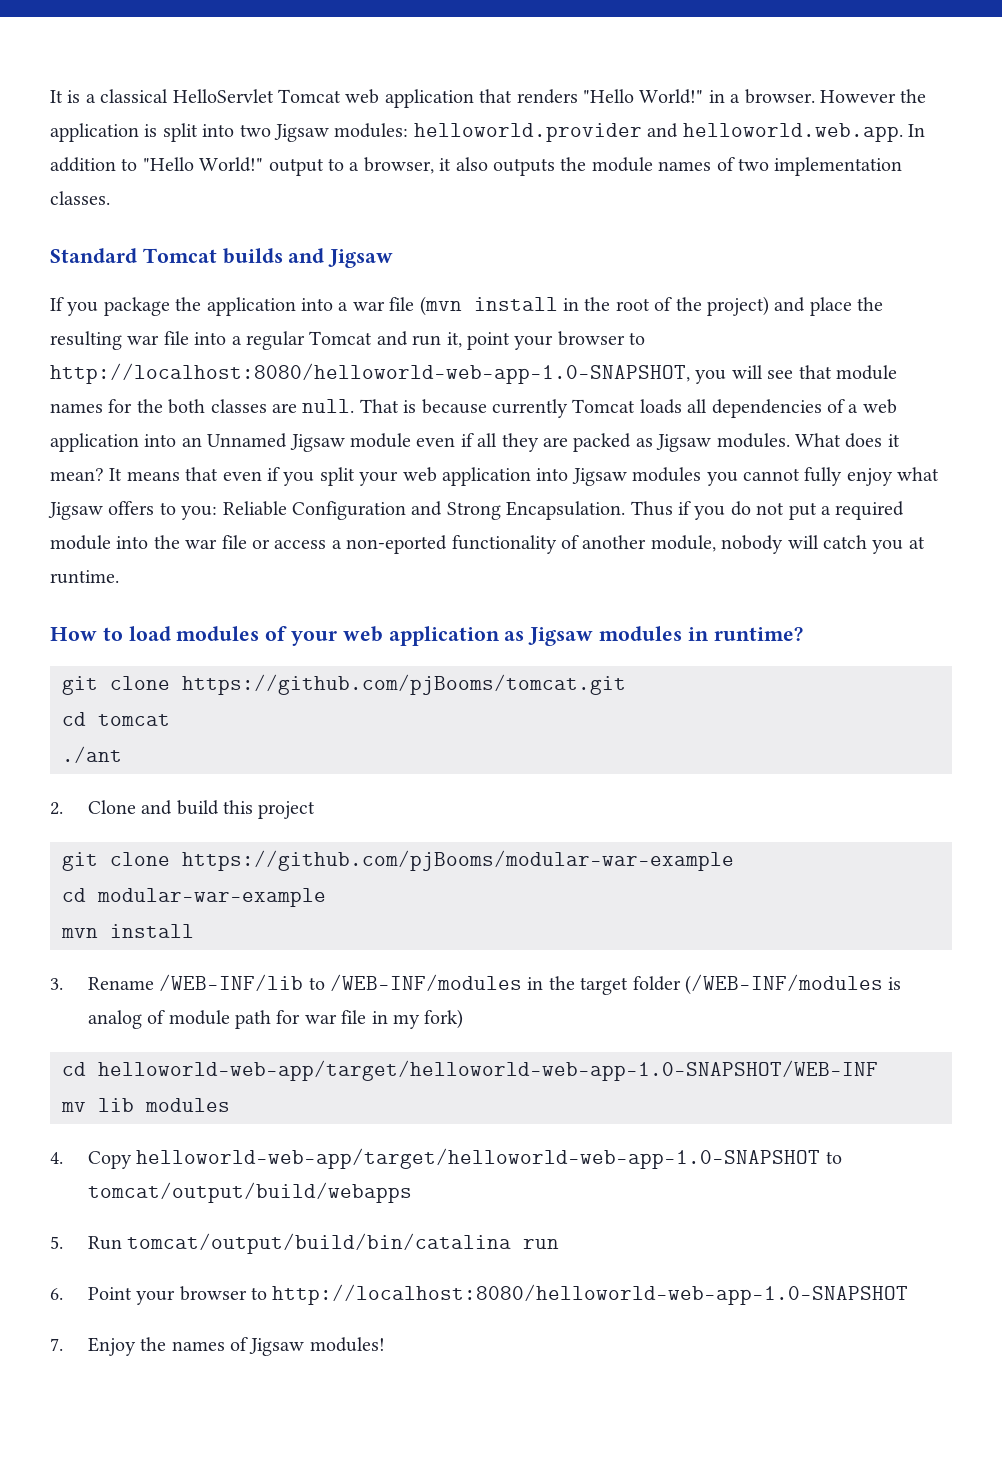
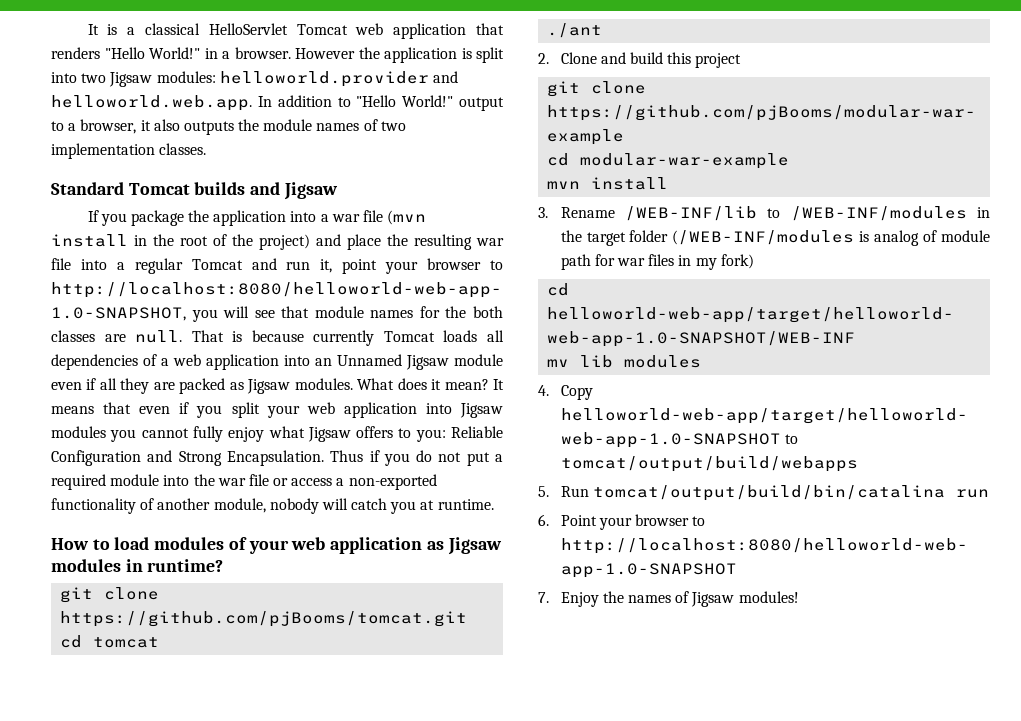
[346,535,448,554] non-eported -> [348,474,437,490] non-exported
[341,1010,367,1024] file -> [648,254,675,266] files

